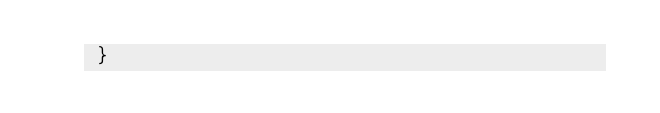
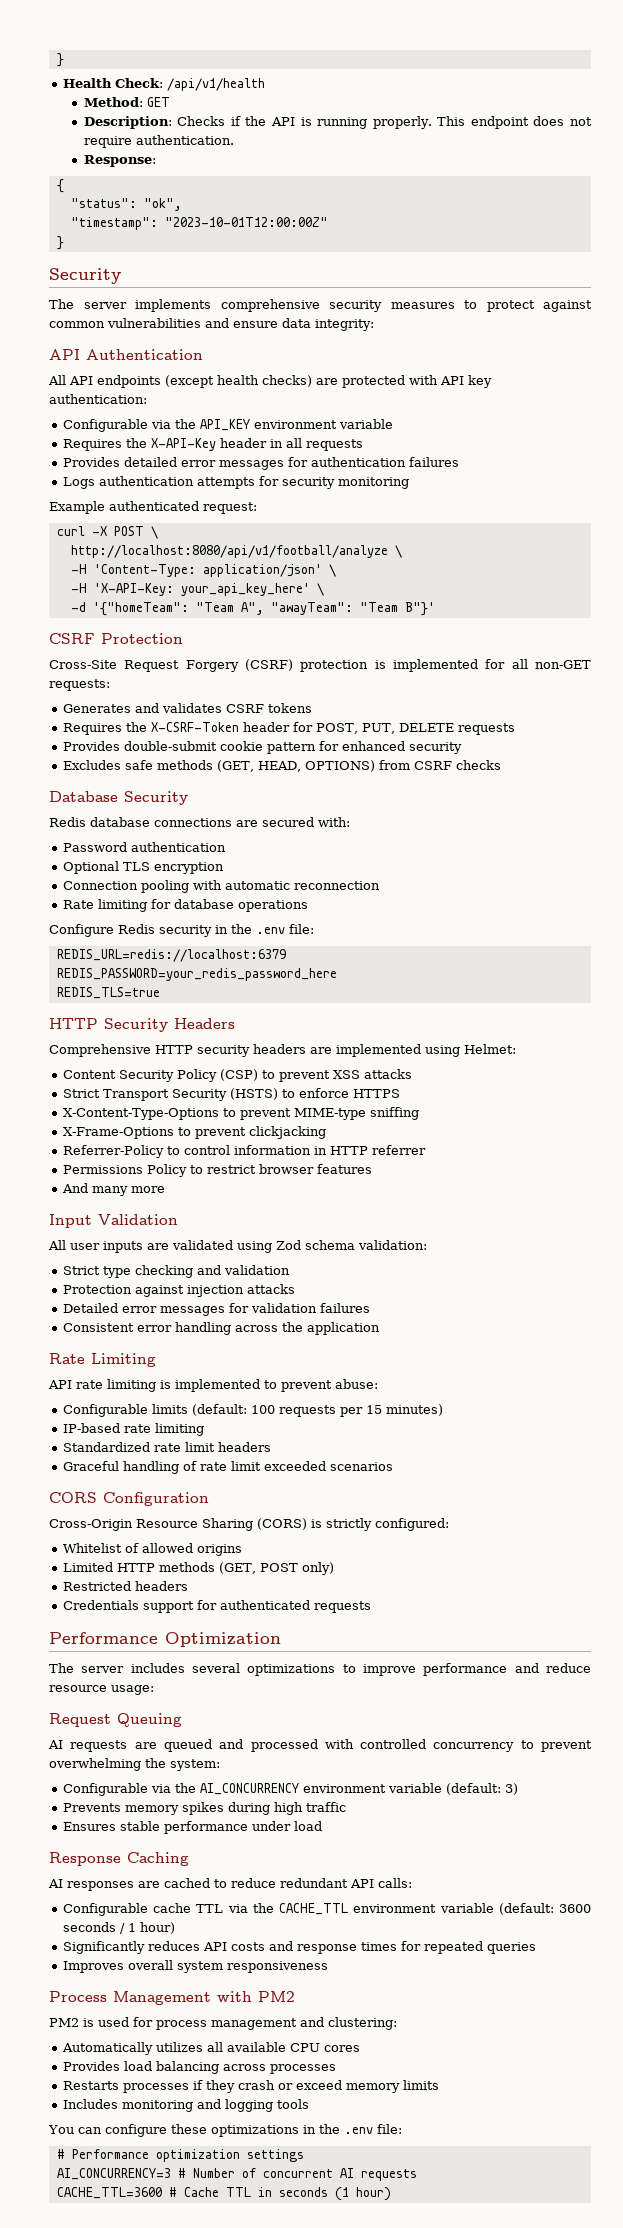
[96,45,108,65] } -> [56,53,64,67] [62,78,265,91] [83,97,170,107] [83,116,592,129] [83,135,234,148] [83,155,156,167] [56,179,64,193] [70,198,182,211] [70,217,328,230] [56,236,64,250] [49,268,121,284] [49,299,592,312] [49,318,374,331] [49,349,203,360] [48,375,492,388] [49,394,147,404] [62,419,393,432] [62,438,363,451] [62,457,459,470] [62,476,409,489] [49,501,257,514] [56,526,158,539] [70,545,402,558] [70,564,336,577] [70,583,324,596] [70,602,435,616] [49,633,183,644] [49,659,591,672] [49,679,110,691] [62,703,312,713] [62,722,515,735] [62,741,462,754] [62,760,501,772] [49,791,188,805] [49,817,350,827] [62,842,226,852] [62,861,224,874] [62,880,380,893] [62,899,308,912] [49,924,314,937] [56,949,286,962] [56,968,337,981] [56,987,160,999] [49,1018,235,1032] [49,1044,516,1057] [62,1069,412,1082] [62,1088,400,1101] [62,1107,419,1120] [62,1126,326,1139] [62,1145,426,1158] [62,1164,372,1177] [61,1183,165,1196] [49,1214,178,1228] [48,1240,427,1253] [62,1265,290,1278] [62,1284,295,1297] [62,1303,370,1316] [62,1322,380,1335] [49,1353,156,1367] [48,1379,378,1392] [62,1404,443,1417] [62,1423,204,1436] [62,1442,271,1452] [62,1461,393,1474] [49,1492,209,1506] [49,1518,449,1531] [62,1543,242,1556] [62,1562,334,1575] [62,1581,188,1591] [62,1600,371,1613] [49,1632,281,1647] [49,1663,591,1676] [49,1685,154,1695] [49,1713,182,1727] [48,1739,592,1752] [49,1758,220,1771] [62,1783,518,1796] [62,1802,346,1815] [62,1821,322,1834] [49,1852,189,1866] [48,1878,412,1891] [62,1903,591,1916] [62,1922,175,1934] [62,1941,536,1954] [62,1960,328,1973] [49,1991,295,2005] [49,2017,397,2030] [61,2042,360,2055] [62,2061,336,2074] [62,2080,439,2093] [62,2099,309,2112] [48,2124,402,2137] [56,2149,304,2162] [56,2168,417,2181] [56,2187,391,2201] } // Health Check: /api/v1/health // Method: GET // Description: Checks if the API is running properly. This endpoint does not require authentication. // Response: // { // "status": "ok", // "timestamp": "2023-10-01T12:00:00Z" // } // Security // The server implements comprehensive security measures to protect against common vulnerabilities and ensure data integrity: // API Authentication // All API endpoints (except health checks) are protected with API key authentication: // Configurable via the API_KEY environment variable // Requires the X-API-Key header in all requests // Provides detailed error messages for authentication failures // Logs authentication attempts for security monitoring // Example authenticated request: // curl -X POST \ // http://localhost:8080/api/v1/football/analyze \ // -H 'Content-Type: application/json' \ // -H 'X-API-Key: your_api_key_here' \ // -d '{"homeTeam": "Team A", "awayTeam": "Team B"}' // CSRF Protection // Cross-Site Request Forgery (CSRF) protection is implemented for all non-GET requests: // Generates and validates CSRF tokens // Requires the X-CSRF-Token header for POST, PUT, DELETE requests // Provides double-submit cookie pattern for enhanced security // Excludes safe methods (GET, HEAD, OPTIONS) from CSRF checks // Database Security // Redis database connections are secured with: // Password authentication // Optional TLS encryption // Connection pooling with automatic reconnection // Rate limiting for database operations // Configure Redis security in the .env file: // REDIS_URL=redis://localhost:6379 // REDIS_PASSWORD=your_redis_password_here // REDIS_TLS=true // HTTP Security Headers // Comprehensive HTTP security headers are implemented using Helmet: // Content Security Policy (CSP) to prevent XSS attacks // Strict Transport Security (HSTS) to enforce HTTPS // X-Content-Type-Options to prevent MIME-type sniffing // X-Frame-Options to prevent clickjacking // Referrer-Policy to control information in HTTP referrer // Permissions Policy to restrict browser features // And many more // Input Validation // All user inputs are validated using Zod schema validation: // Strict type checking and validation // Protection against injection attacks // Detailed error messages for validation failures // Consistent error handling across the application // Rate Limiting // API rate limiting is implemented to prevent abuse: // Configurable limits (default: 100 requests per 15 minutes) // IP-based rate limiting // Standardized rate limit headers // Graceful handling of rate limit exceeded scenarios // CORS Configuration // Cross-Origin Resource Sharing (CORS) is strictly configured: // Whitelist of allowed origins // Limited HTTP methods (GET, POST only) // Restricted headers // Credentials support for authenticated requests // Performance Optimization // The server includes several optimizations to improve performance and reduce resource usage: // Request Queuing // AI requests are queued and processed with controlled concurrency to prevent overwhelming the system: // Configurable via the AI_CONCURRENCY environment variable (default: 3) // Prevents memory spikes during high traffic // Ensures stable performance under load // Response Caching // AI responses are cached to reduce redundant API calls: // Configurable cache TTL via the CACHE_TTL environment variable (default: 3600 seconds / 1 hour) // Significantly reduces API costs and response times for repeated queries // Improves overall system responsiveness // Process Management with PM2 // PM2 is used for process management and clustering: // Automatically utilizes all available CPU cores // Provides load balancing across processes // Restarts processes if they crash or exceed memory limits // Includes monitoring and logging tools // You can configure these optimizations in the .env file: // # Performance optimization settings // AI_CONCURRENCY=3 # Number of concurrent AI requests // CACHE_TTL=3600 # Cache TTL in seconds (1 hour)

